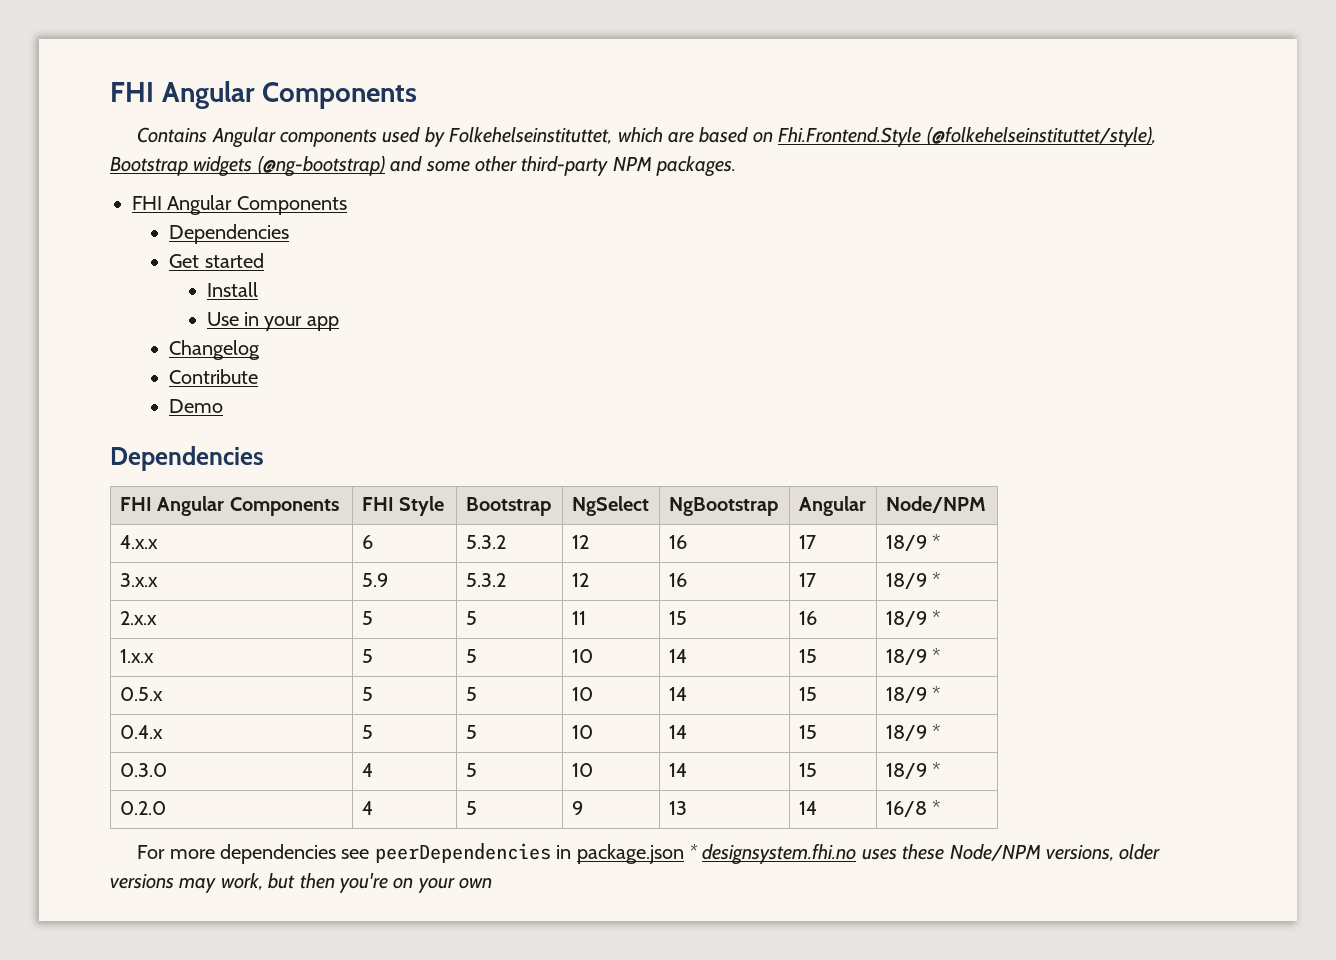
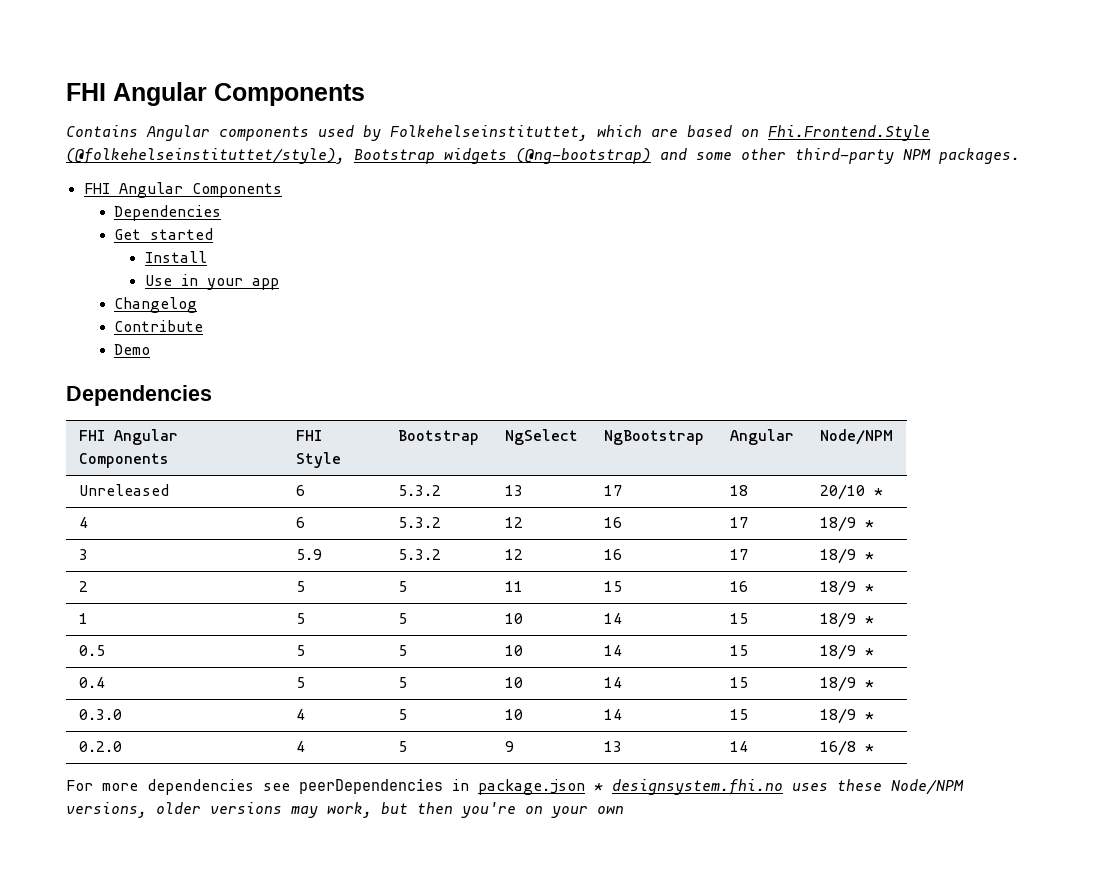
[119,535,158,549] 4.x.x -> [78,484,169,496] [295,485,305,496] [397,485,441,496] [504,485,523,496] [603,485,622,496] [729,485,748,496] [819,484,883,500] [78,517,88,528] Unreleased | 6 | 5.3.2 | 13 | 17 | 18 | 20/10 * // 4
[119,573,158,587] 3.x.x -> [78,549,88,560] 3
[119,611,157,625] 2.x.x -> [78,581,88,592] 2
[119,649,154,663] [361,649,373,663] [465,649,477,663] [571,649,593,663] [668,649,687,663] [798,649,817,663] [885,648,942,665] [119,687,163,701] [361,687,373,701] [465,687,477,701] [571,687,593,701] [668,687,687,701] [798,687,817,701] [885,686,942,703] [119,725,163,739] 1.x.x | 5 | 5 | 10 | 14 | 15 | 18/9 * // 0.5.x | 5 | 5 | 10 | 14 | 15 | 18/9 * // 0.4.x -> [78,613,88,624] [295,613,305,624] [397,613,407,624] [504,613,523,624] [603,613,622,624] [729,613,748,624] [819,612,874,628] [78,645,105,656] [295,645,305,656] [397,645,407,656] [504,645,523,656] [603,645,622,656] [729,645,748,656] [819,644,874,660] [78,677,105,688] 1 | 5 | 5 | 10 | 14 | 15 | 18/9 * // 0.5 | 5 | 5 | 10 | 14 | 15 | 18/9 * // 0.4

